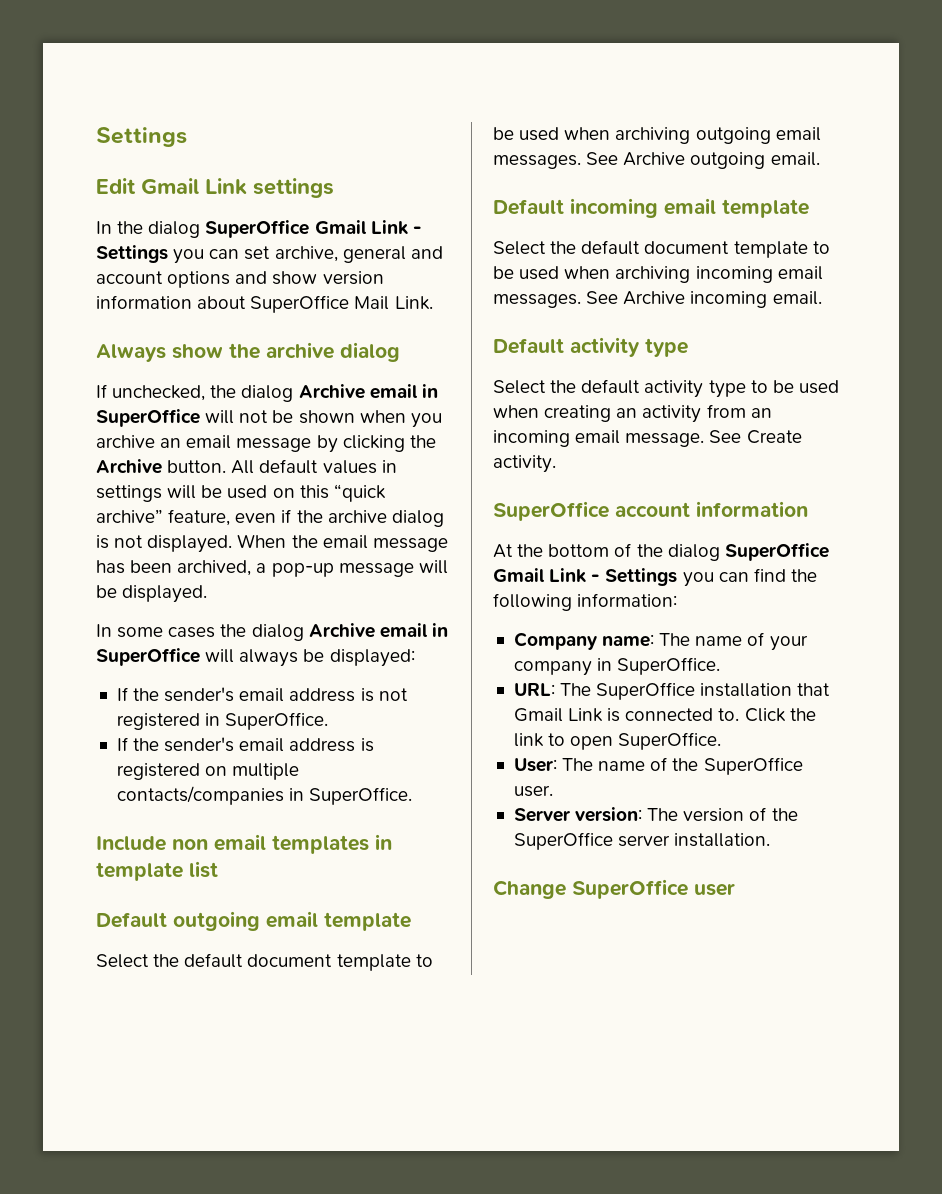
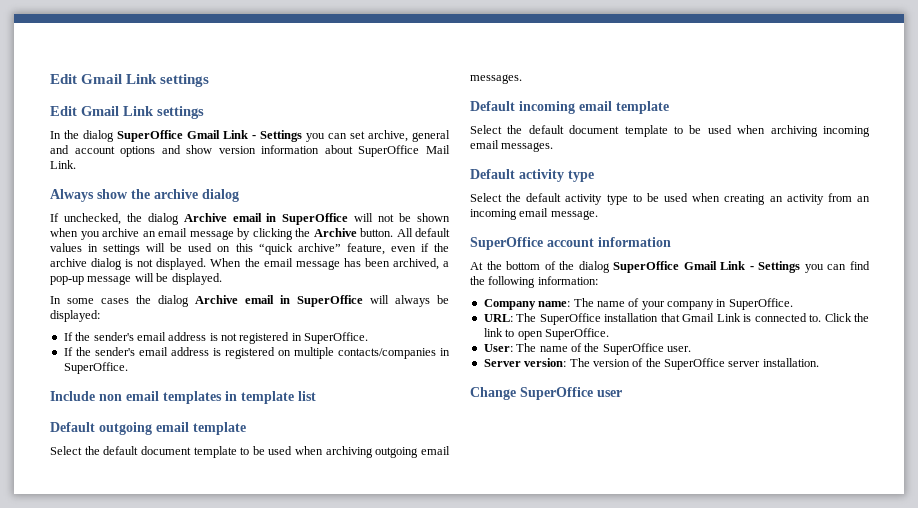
[96,127,187,147] Settings -> [50,74,210,87] Edit Gmail Link settings
[586,152,820,169] See Archive outgoing email. -> (522, 79) none
[586,291,822,308] See Archive incoming email. -> (554, 147) none
[709,430,802,444] [493,455,556,473] See Create activity. -> (598, 215) none

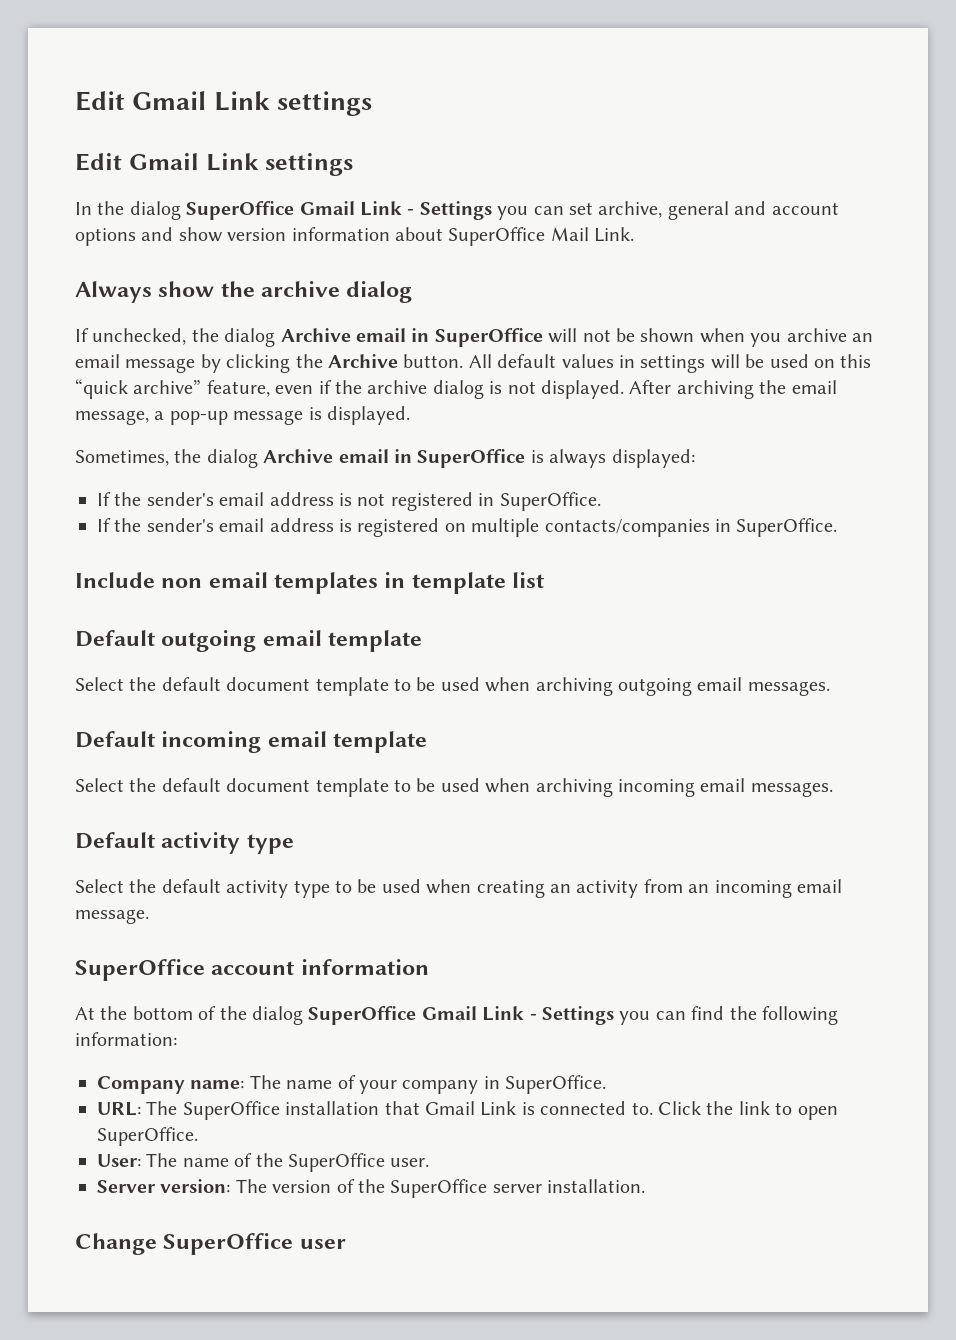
[210,258,439,270] When the email message has been archived, -> [629,380,837,399] [75,410,149,425] After archiving the email message,
[134,273,169,282] will be -> [308,407,322,420] is
[50,295,449,307] In some cases the dialog Archive email in SuperOffice will always be -> [75,449,607,468] Sometimes, the dialog Archive email in SuperOffice is always

